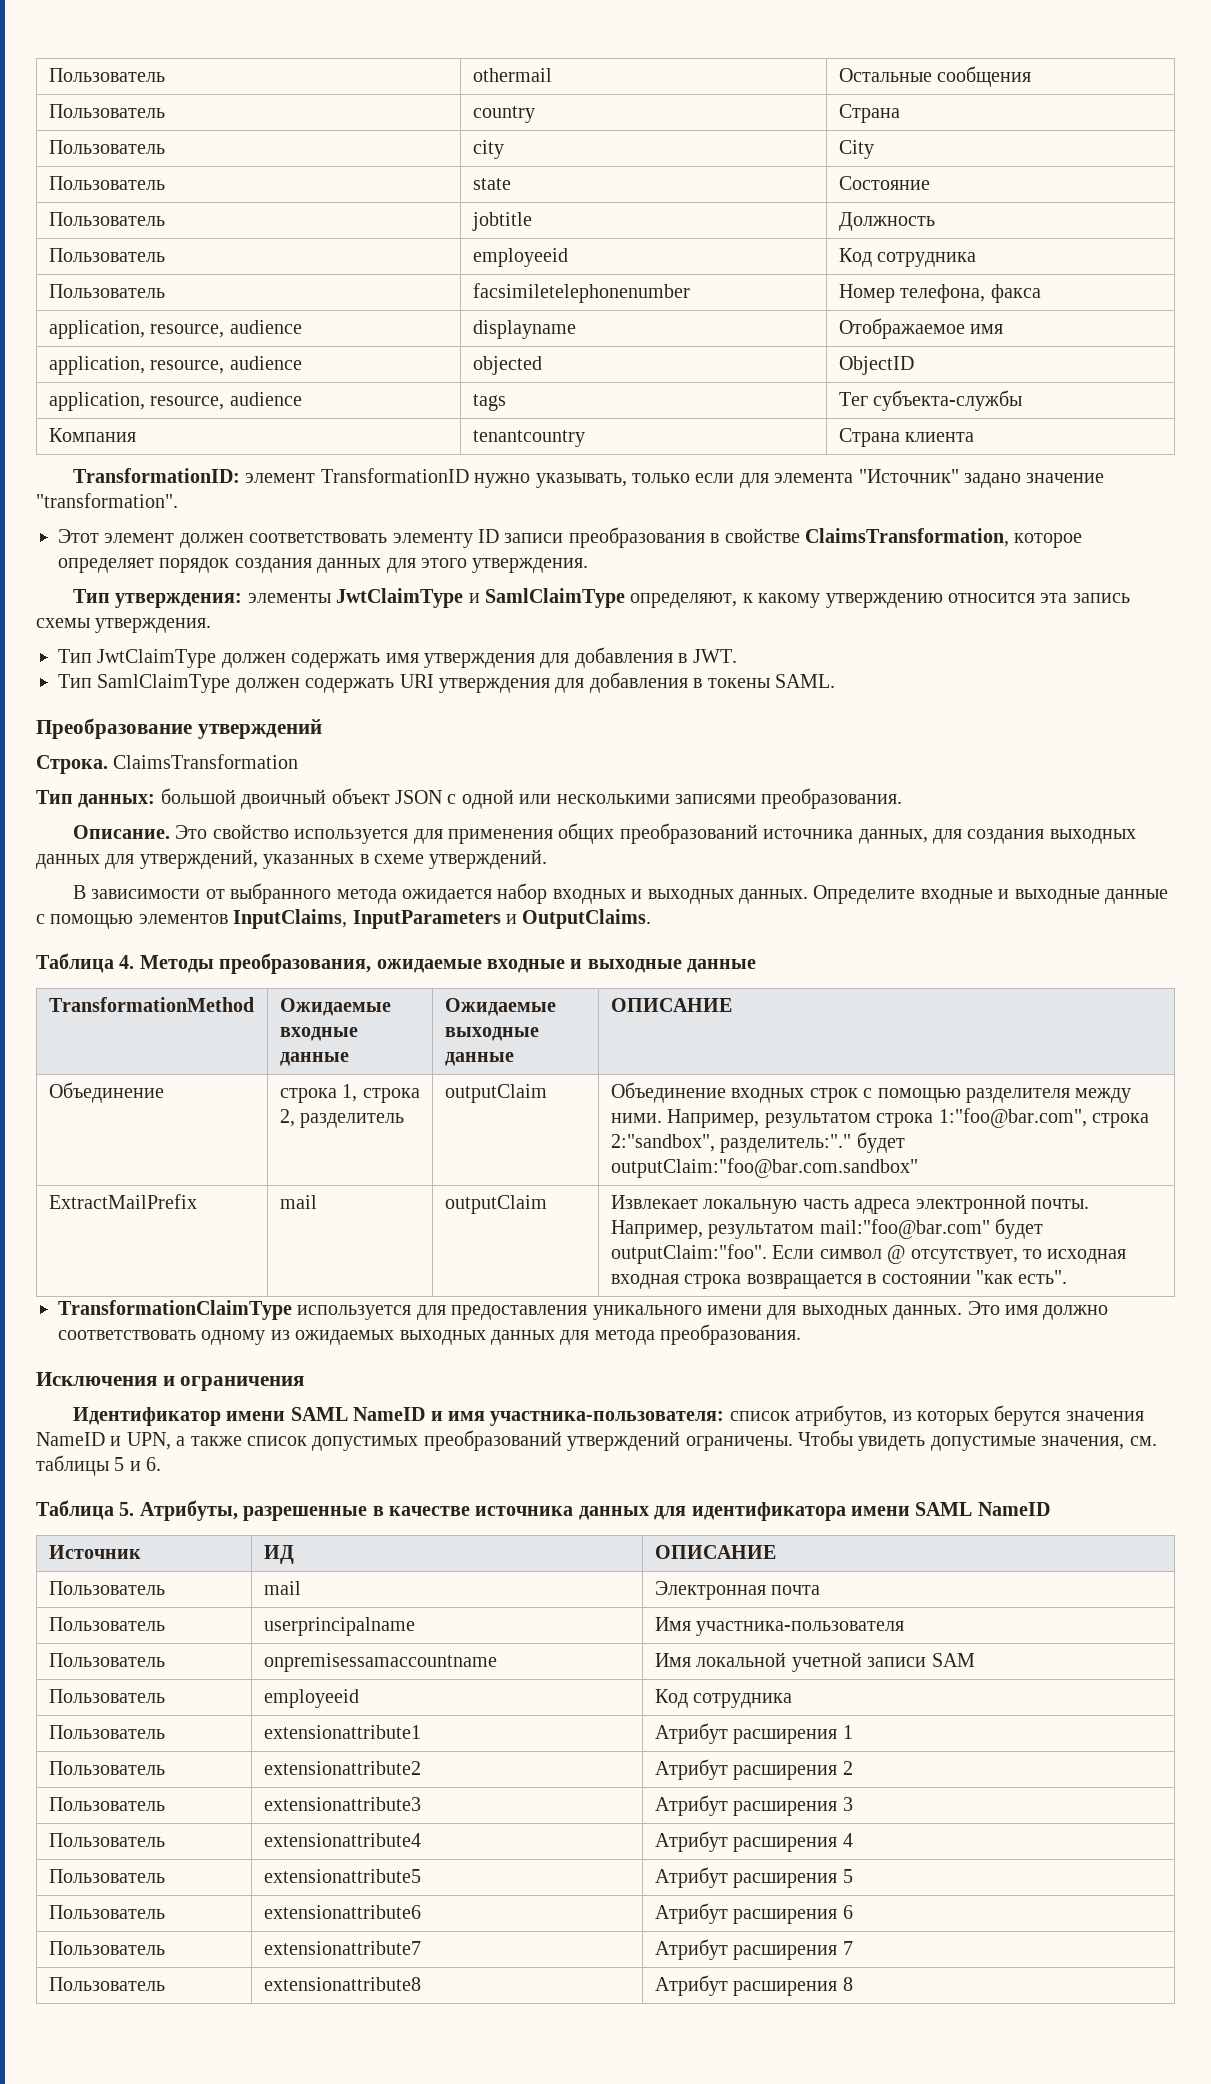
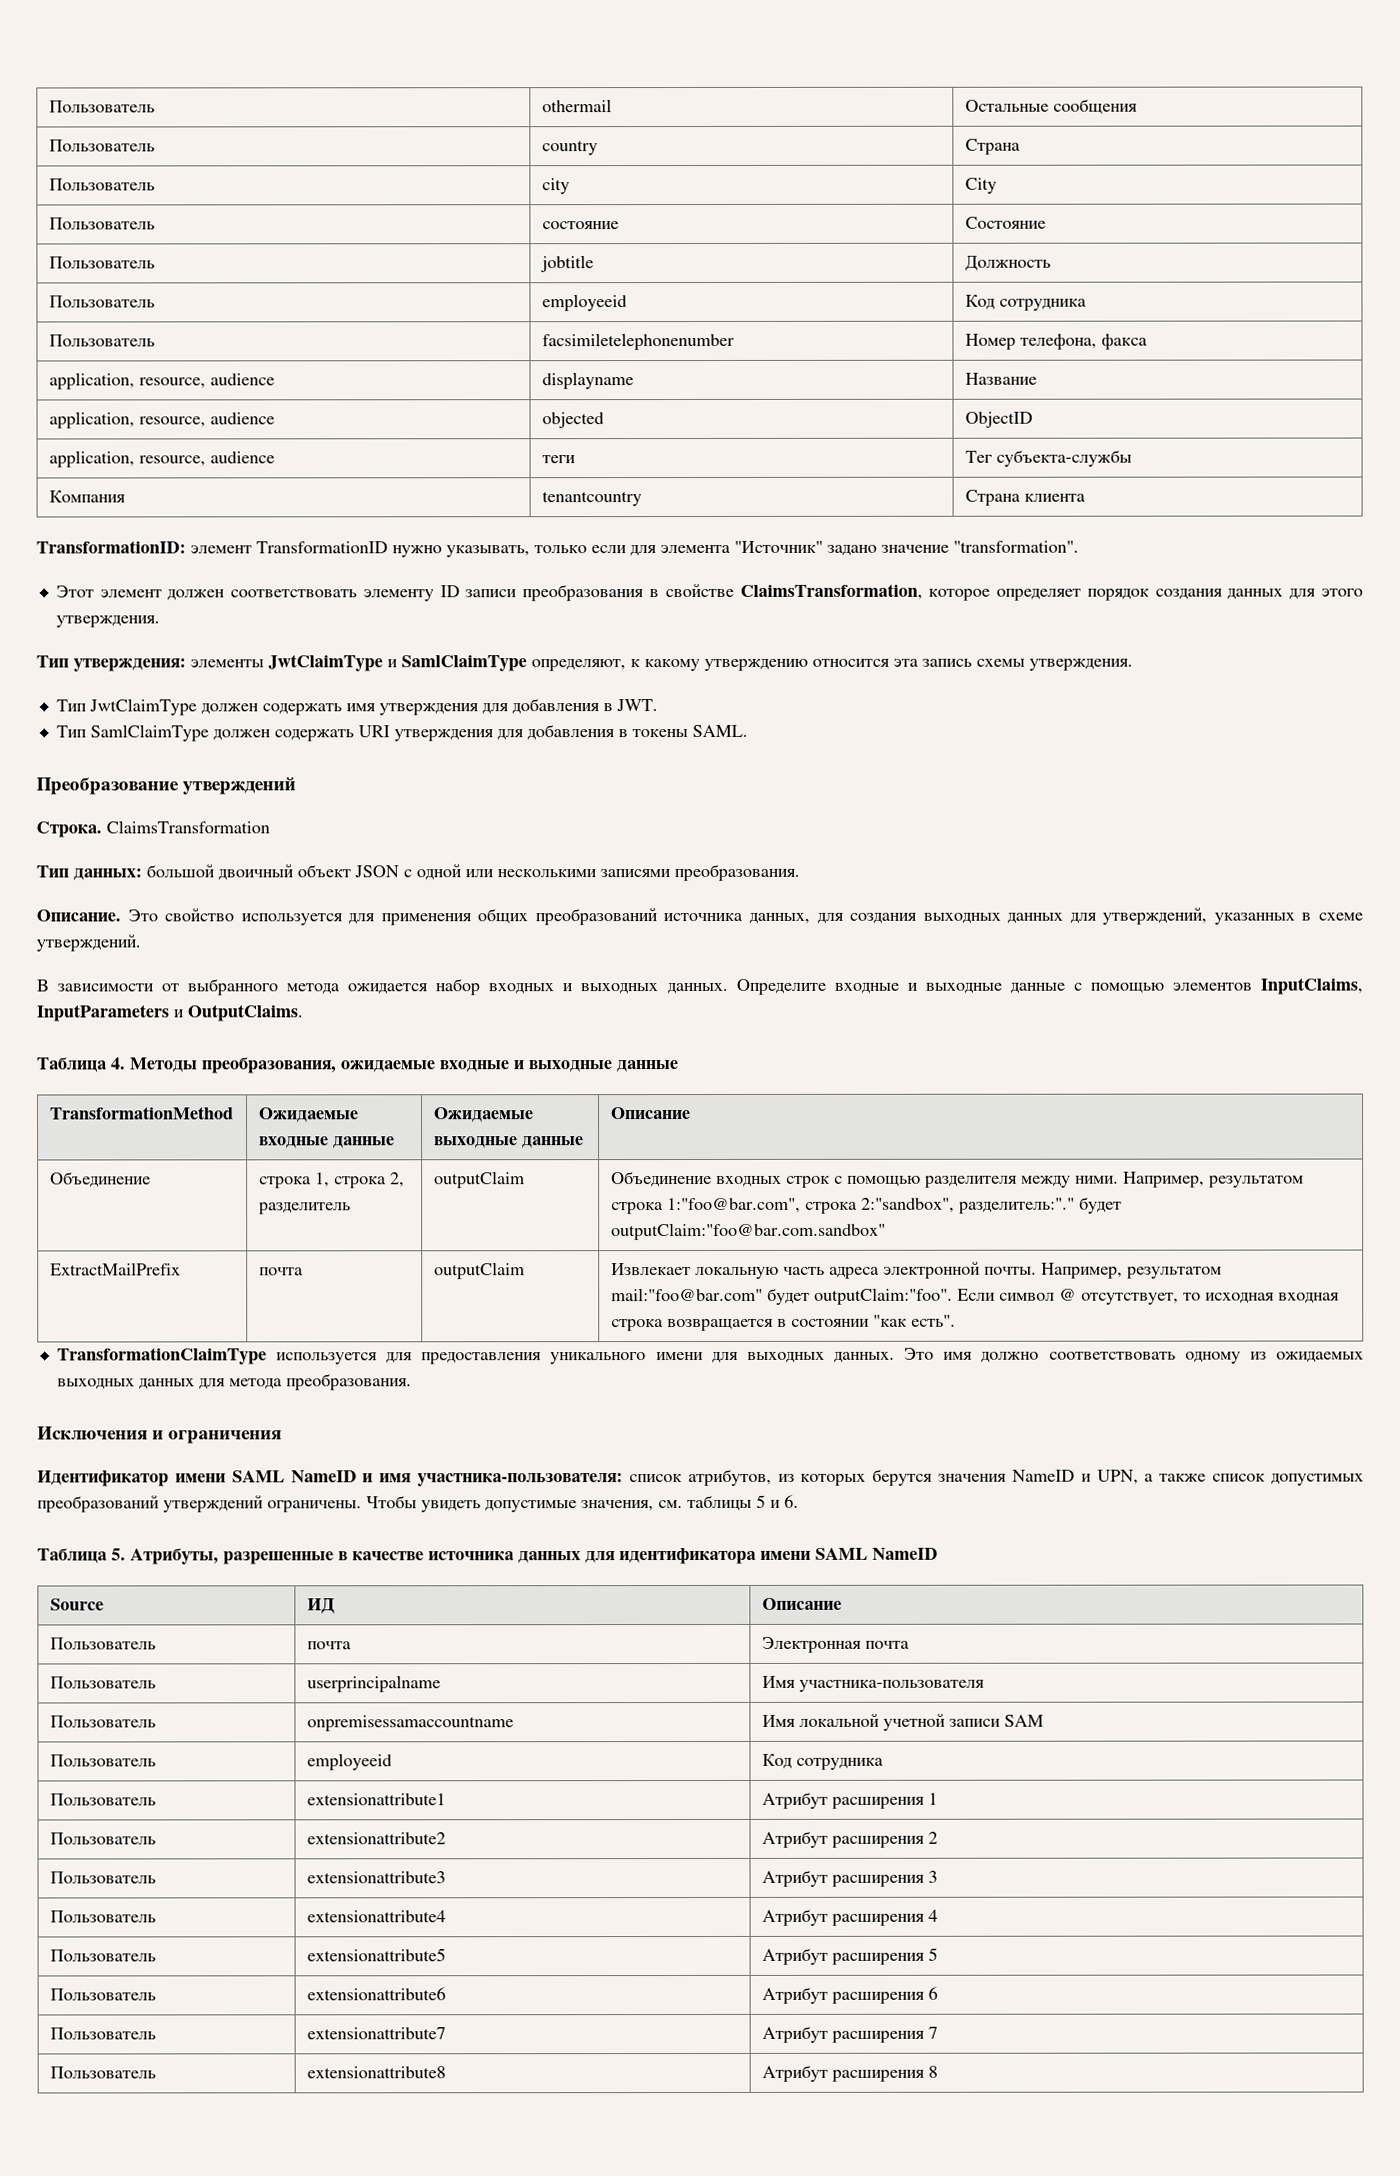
[472,178,511,190] state -> [541,221,619,230] состояние
[838,318,1004,339] Отображаемое имя -> [964,372,1037,385] Название
[472,394,506,411] tags -> [541,455,576,464] теги
[610,998,732,1012] ОПИСАНИЕ -> [610,1107,691,1120] Описание
[279,1195,317,1209] mail -> [258,1267,304,1276] почта
[48,1545,141,1559] Источник -> [49,1598,104,1611] Source
[654,1545,776,1559] [48,1581,165,1595] [263,1581,301,1595] ОПИСАНИЕ // Пользователь | mail -> [761,1597,842,1610] [49,1637,156,1650] [306,1641,352,1650] Описание // Пользователь | почта

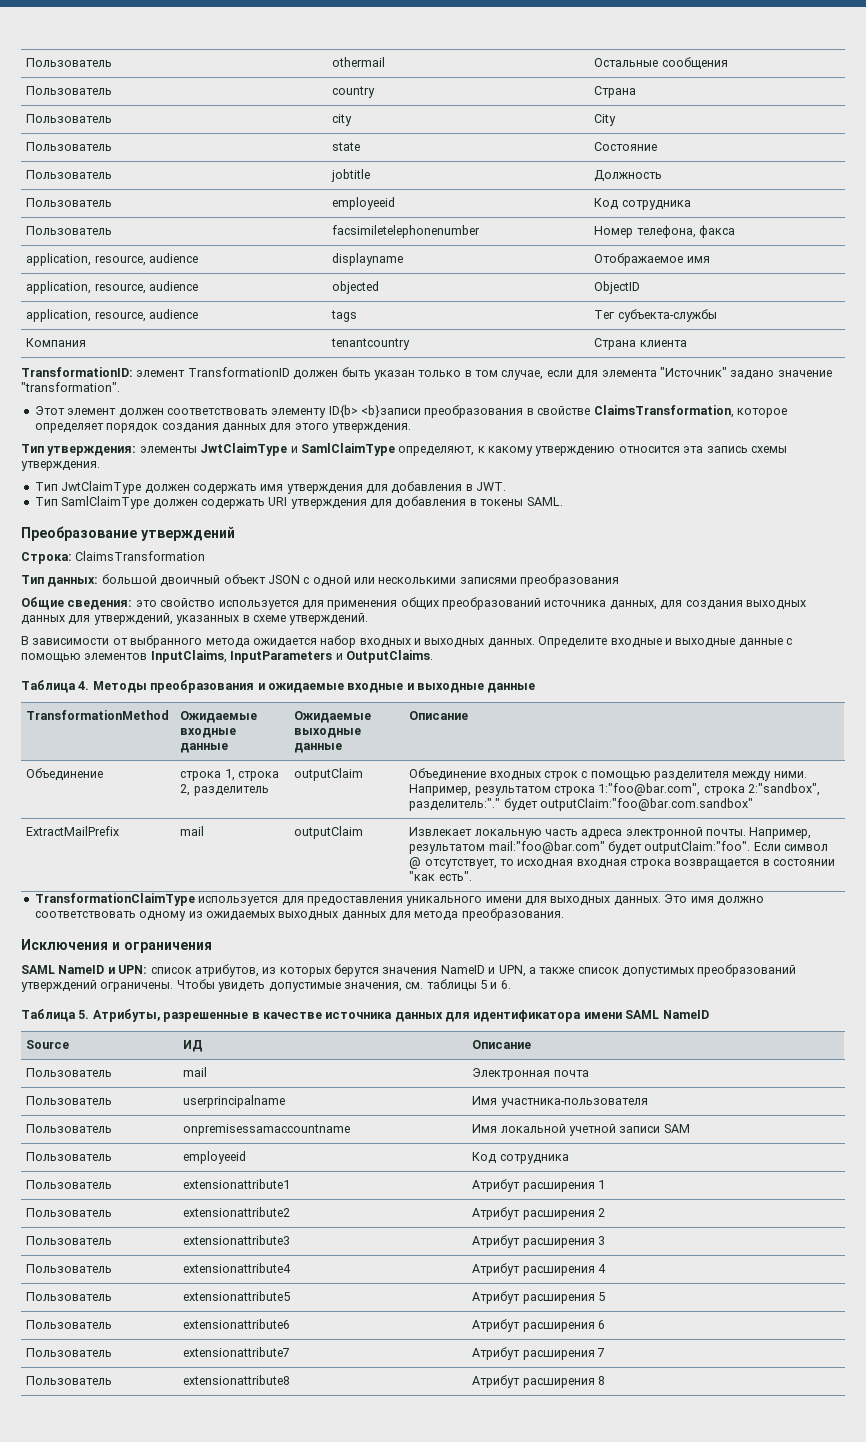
[541,221,619,230] состояние -> [332,142,361,151] state
[964,372,1037,385] Название -> [594,253,710,266] Отображаемое имя
[541,455,576,464] теги -> [331,310,358,322] tags
[392,545,587,558] нужно указывать, только -> [293,367,544,380] должен быть указан только в том случае,
[439,585,518,598] ID записи -> [328,405,421,418] ID{b> <b}записи
[36,821,102,838] Строка. -> [21,552,72,564] Строка:
[674,863,800,882] [36,909,158,922] преобразования. // Описание. Это -> [520,574,620,587] [21,597,157,610] преобразования // Общие сведения: это
[201,1057,336,1074] преобразования, -> [150,680,265,693] преобразования и
[258,1267,304,1276] почта -> [180,826,205,836] mail
[37,1470,226,1487] Идентификатор имени -> (212, 947) none
[379,1473,624,1487] имя участника-пользователя: -> [118,965,148,974] UPN:
[306,1641,352,1650] почта -> [183,1067,208,1077] mail

